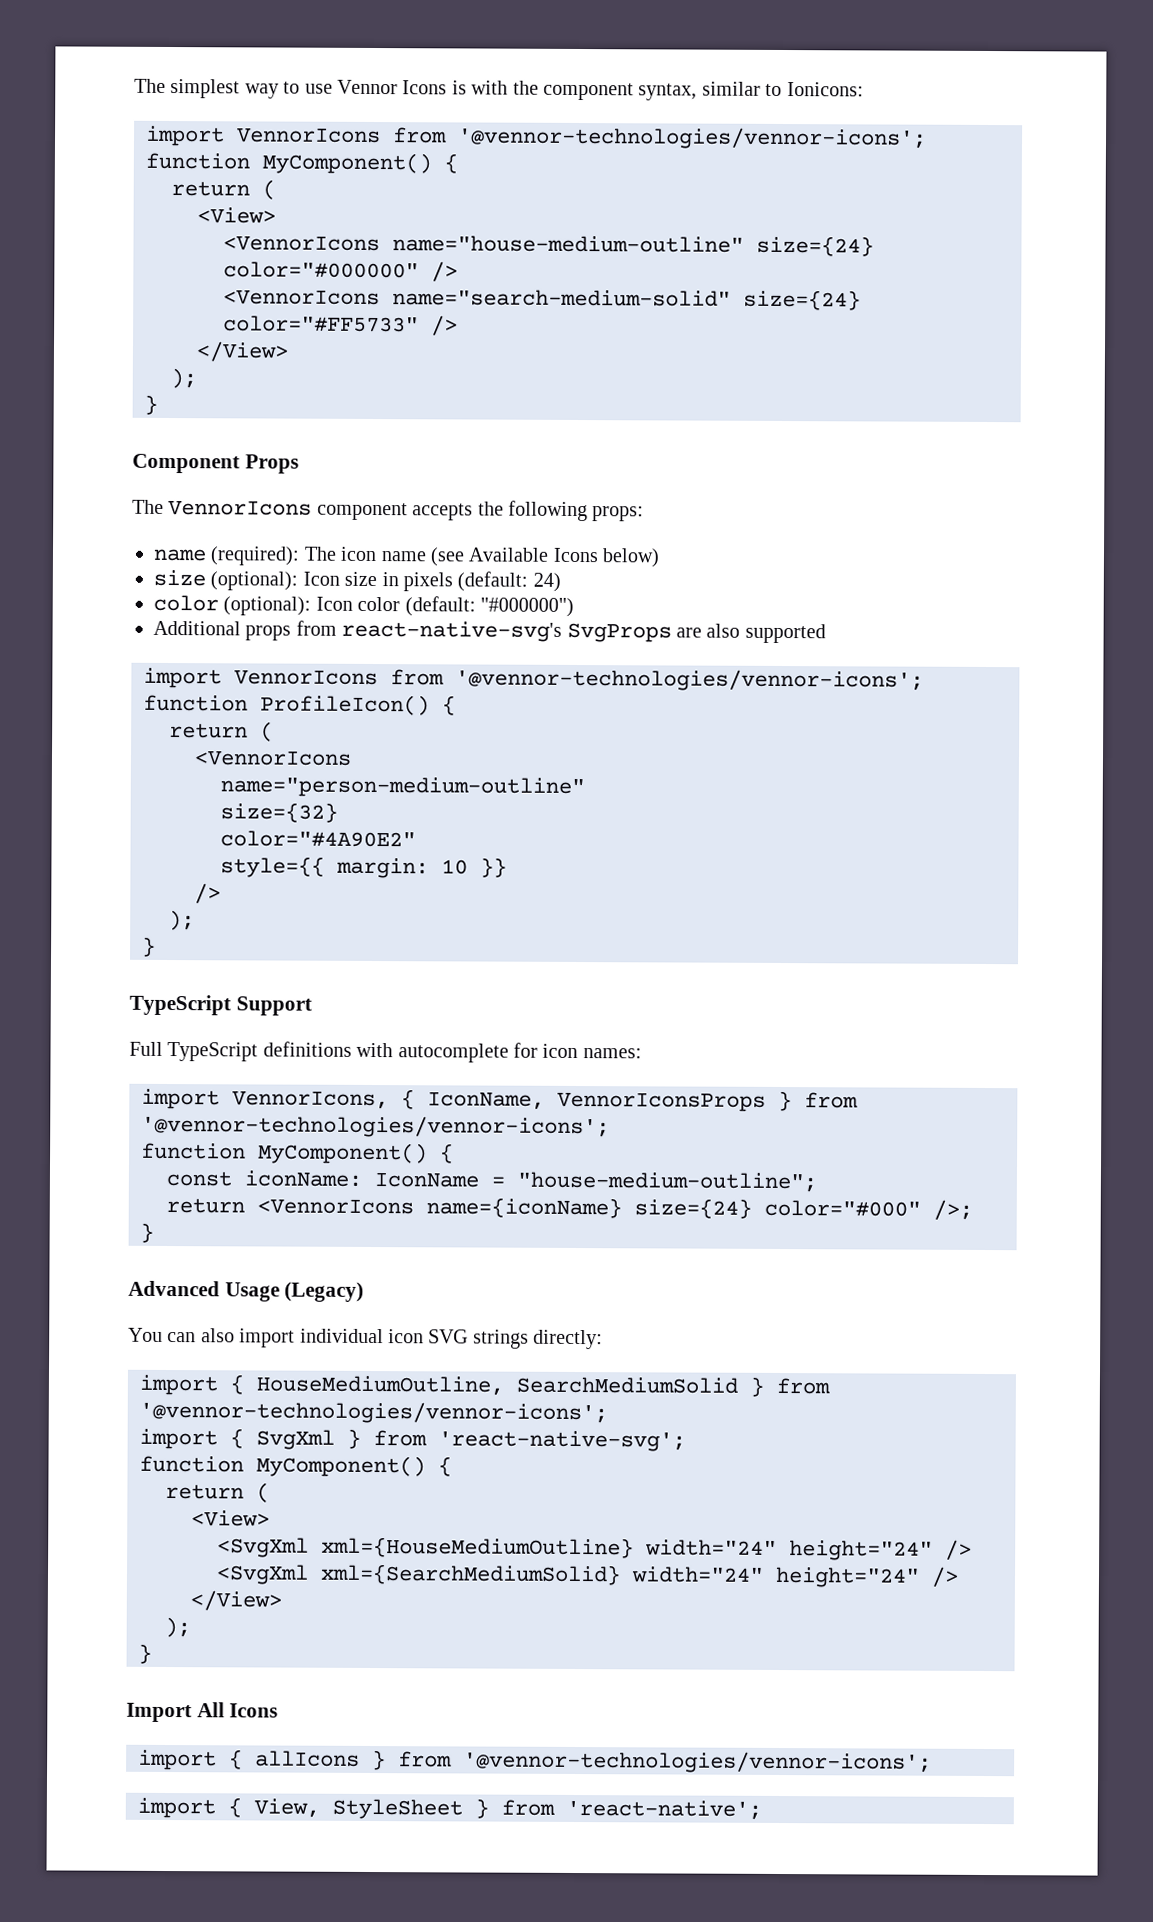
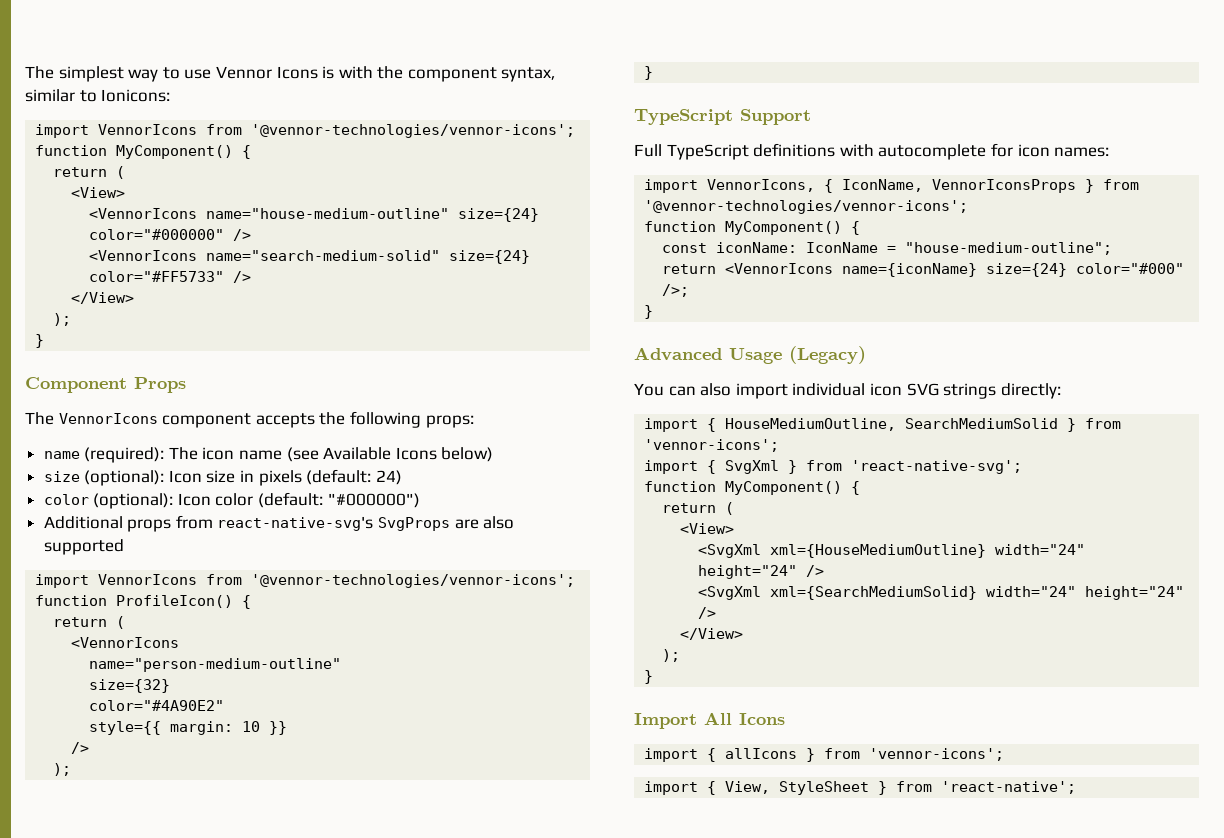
[139,1400,608,1425] '@vennor-technologies/vennor-icons'; -> [644,439,780,452] 'vennor-icons';
[463,1750,932,1774] '@vennor-technologies/vennor-icons'; -> [869,748,1005,761] 'vennor-icons';

